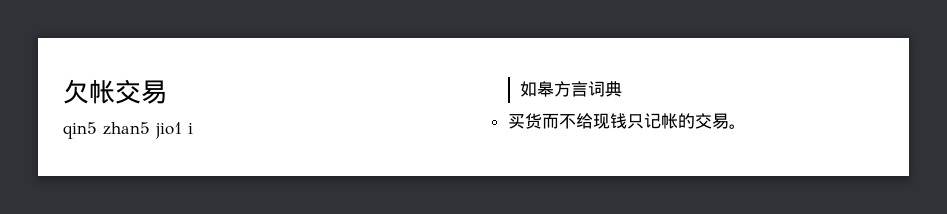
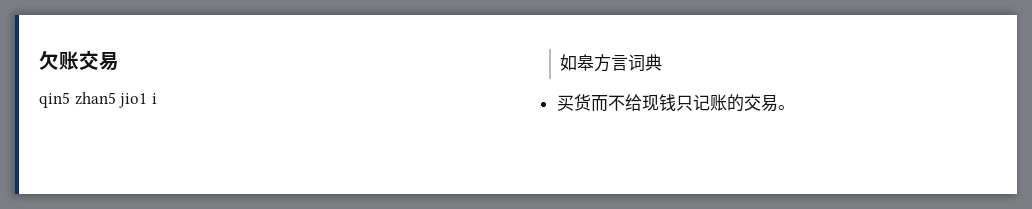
[89,79,115,104] 帐 -> [59,51,79,70] 账
[660,113,678,129] 帐 -> [709,94,727,111] 账

